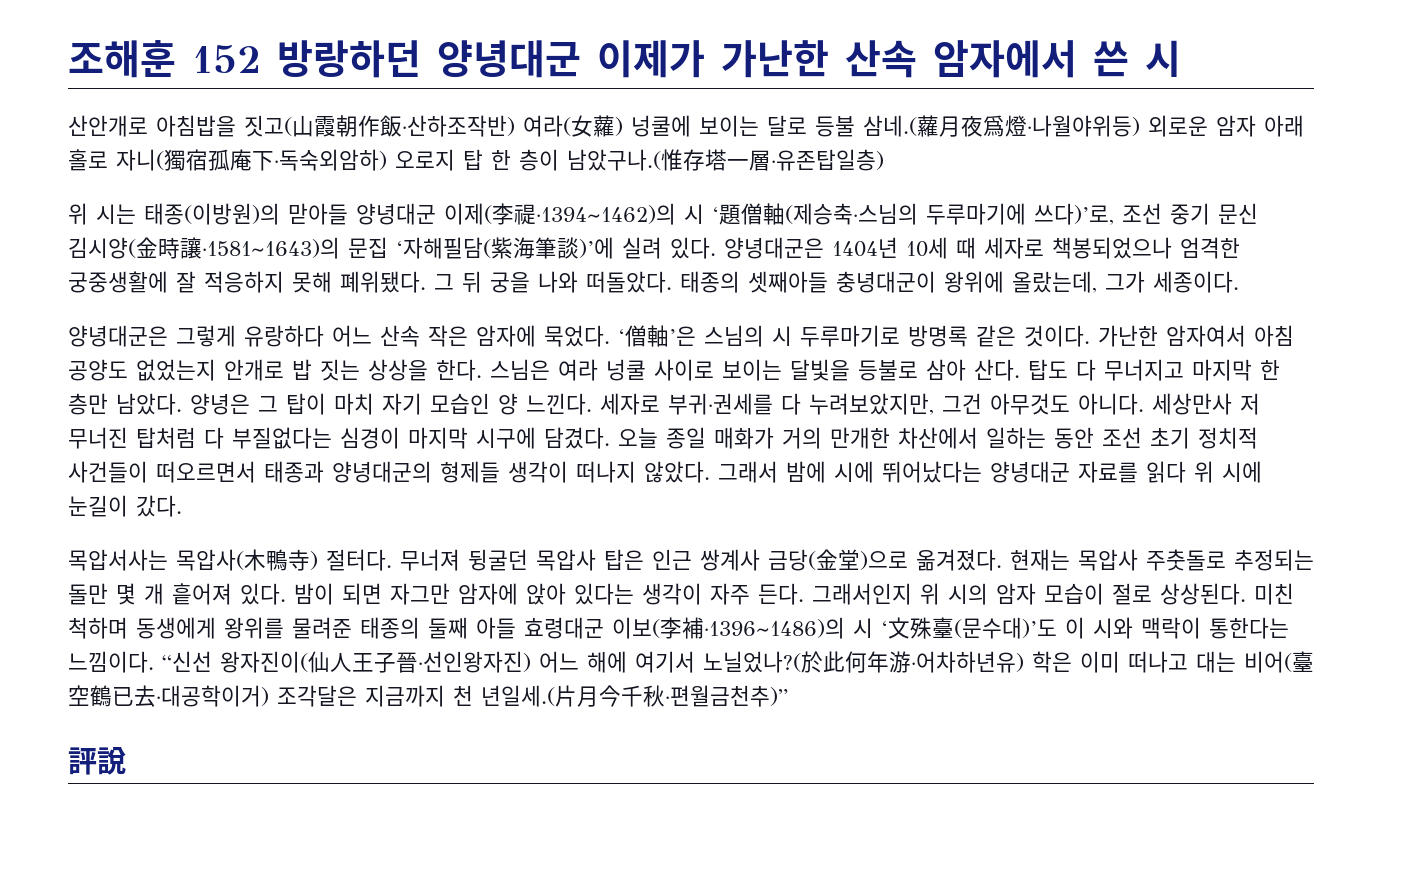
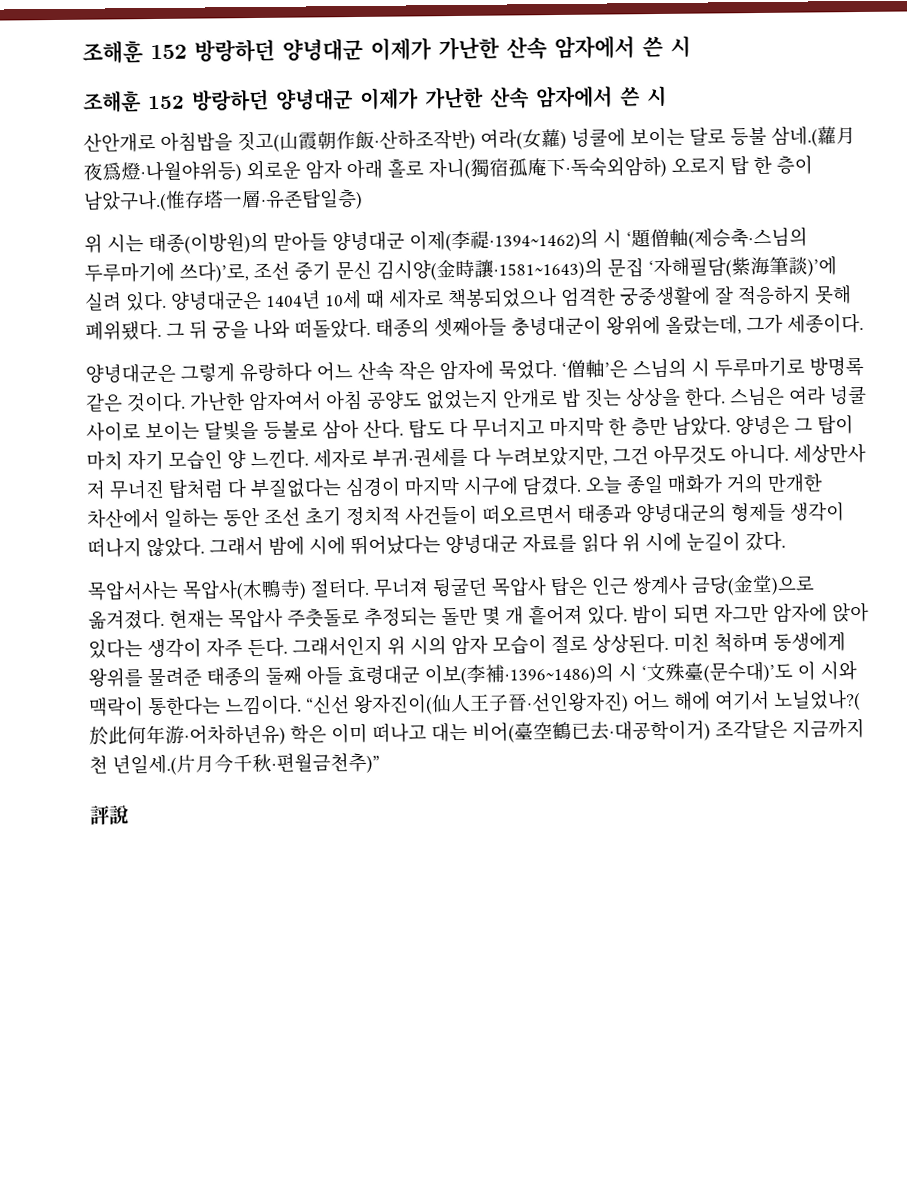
(1181, 58) none -> [82,85,667,113] // 조해훈 152 방랑하던 양녕대군 이제가 가난한 산속 암자에서 쓴 시

